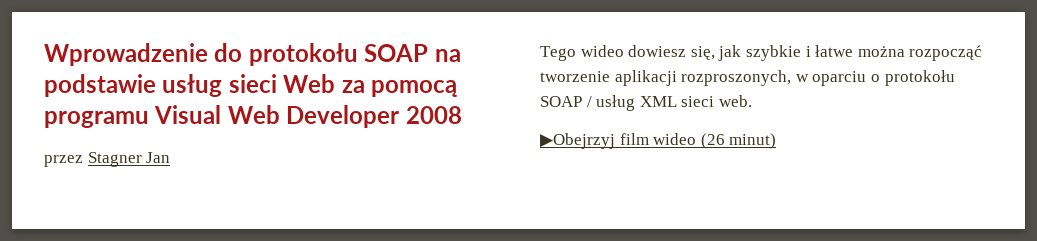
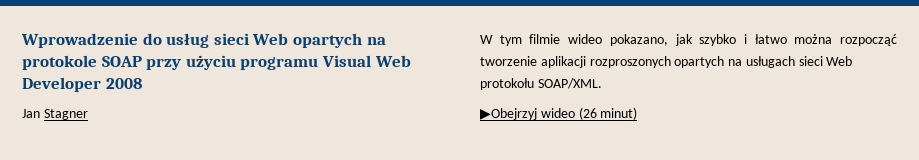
[248,43,461,66] [44,74,459,97] protokołu SOAP na podstawie usług sieci Web za pomocą -> [166,33,386,48] [22,55,236,70] usług sieci Web opartych na protokole SOAP przy użyciu
[44,155,83,167] przez -> [22,109,40,118] Jan
[146,152,171,163] [540,45,983,61] [540,70,955,86] [540,95,752,111] Jan // Tego wideo dowiesz się, jak szybkie i łatwe można rozpocząć tworzenie aplikacji rozproszonych, w oparciu o protokołu SOAP / usług XML sieci web. -> [480,34,897,46] [480,56,853,68] [480,78,602,90] // W tym filmie wideo pokazano, jak szybko i łatwo można rozpocząć tworzenie aplikacji rozproszonych opartych na usługach sieci Web protokołu SOAP/XML.
[619,133,649,145] film -> (537, 114) none

